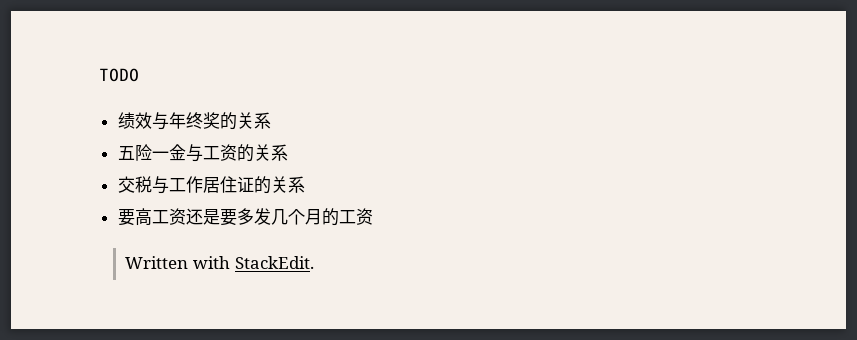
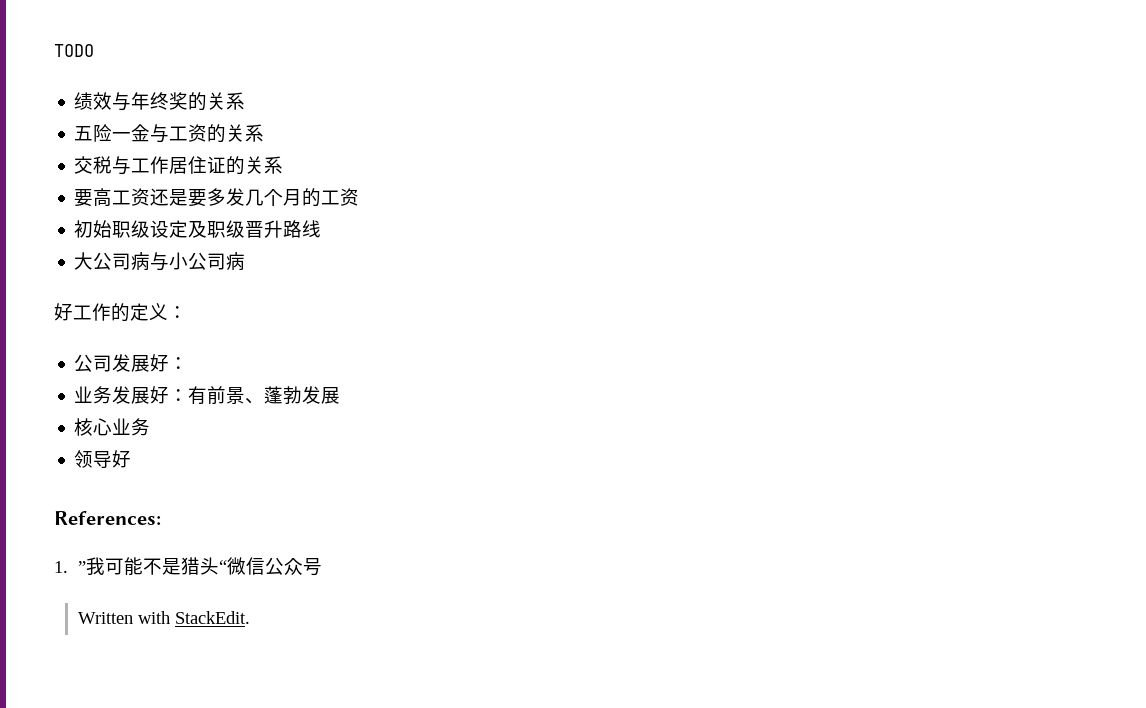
(373, 216) none -> [74,220,322,238] [74,252,246,271] [54,303,187,322] [74,354,189,372] [74,386,341,405] [74,418,151,436] [74,450,132,468] [54,511,161,525] [54,557,322,576] // 初始职级设定及职级晋升路线 // 大公司病与小公司病 // 好工作的定义： // 公司发展好： // 业务发展好：有前景、蓬勃发展 // 核心业务 // 领导好 // References: // 1. ”我可能不是猎头“微信公众号

